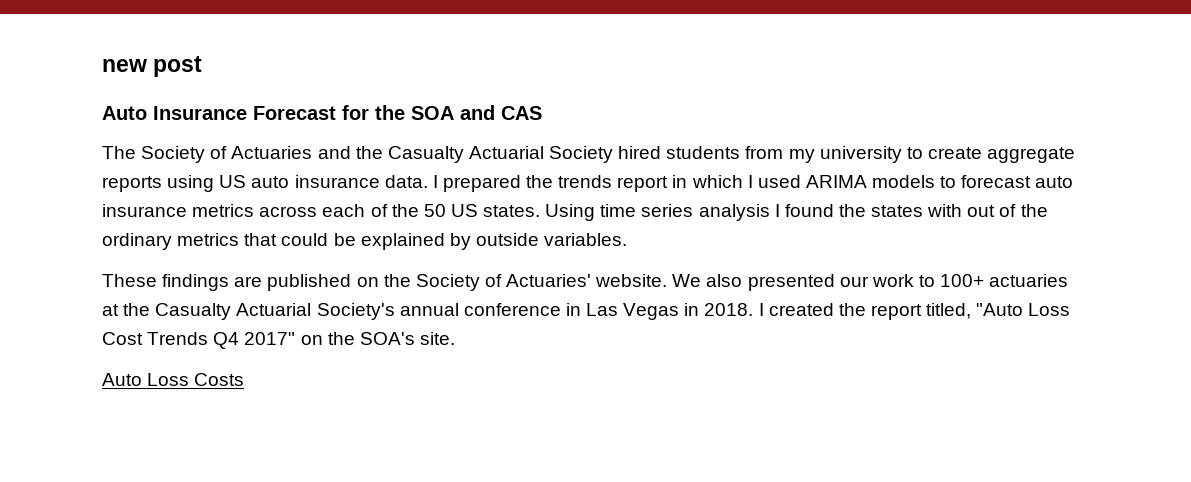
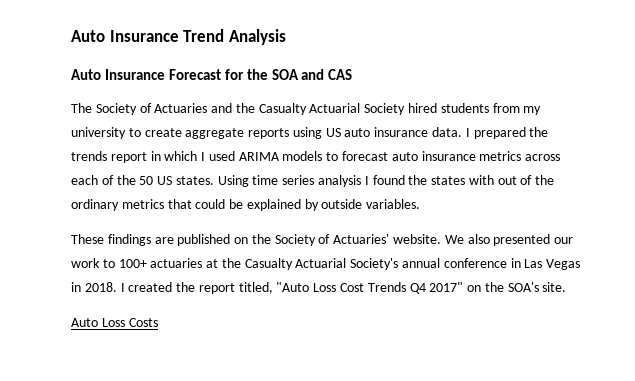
[102,56,203,77] new post -> [71,29,286,45] Auto Insurance Trend Analysis

